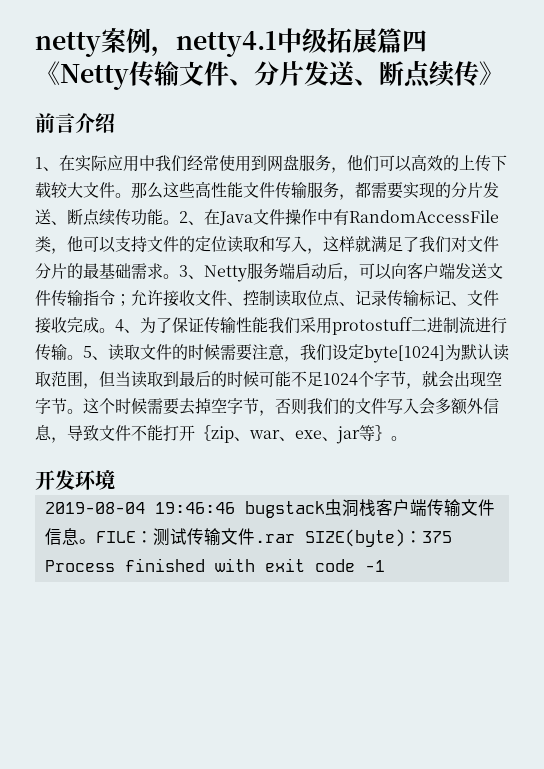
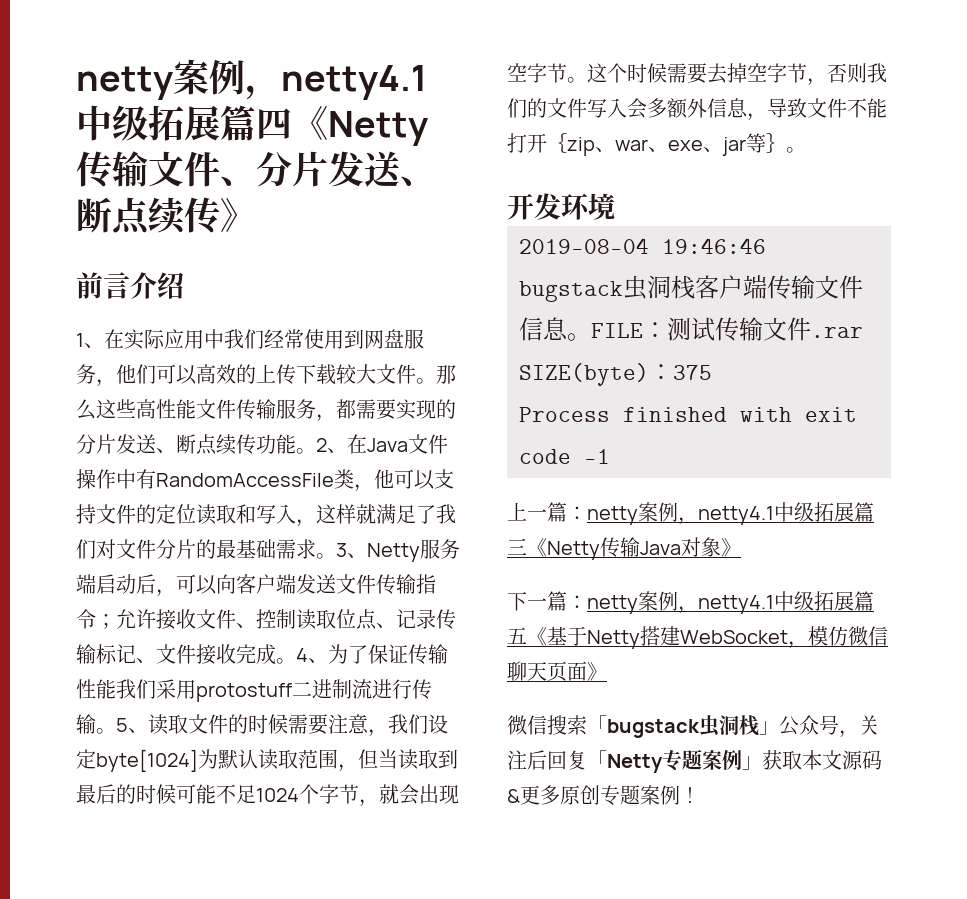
(385, 566) none -> [507,502,874,525] [507,537,741,560] [507,591,874,614] [507,626,888,649] [507,661,607,681] [507,715,879,738] [507,749,882,773] [507,785,700,806] // 上一篇：netty案例，netty4.1中级拓展篇三《Netty传输Java对象》 // 下一篇：netty案例，netty4.1中级拓展篇五《基于Netty搭建WebSocket，模仿微信聊天页面》 // 微信搜索「bugstack虫洞栈」公众号，关注后回复「Netty专题案例」获取本文源码&更多原创专题案例！

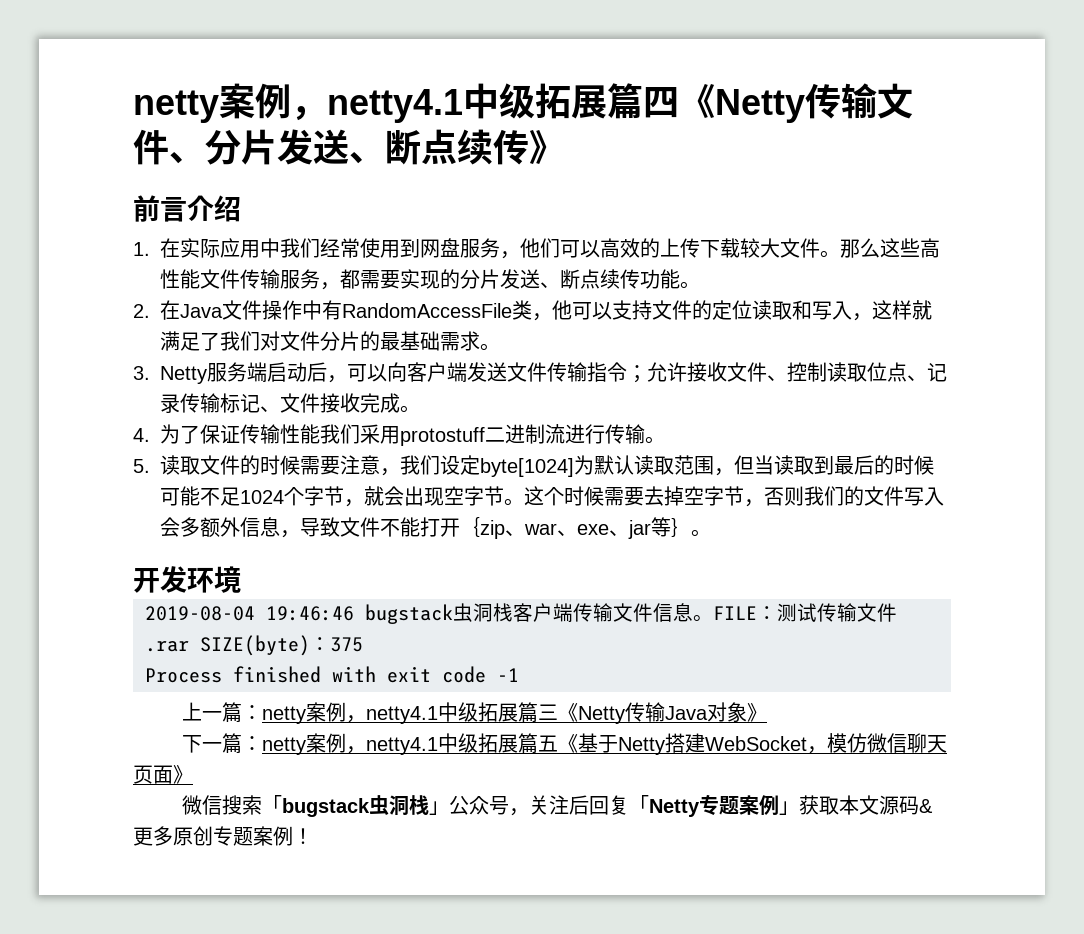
[76,333,104,348] 1、 -> [133,242,150,256] 1.
[316,438,347,453] 2、 -> [133,304,150,318] // 2.
[336,543,367,558] 3、 -> [133,366,150,380] // 3.
[296,648,328,663] 4、 -> [133,428,150,442] // 4.
[116,718,148,733] 5、 -> [133,459,150,473] // 5.

